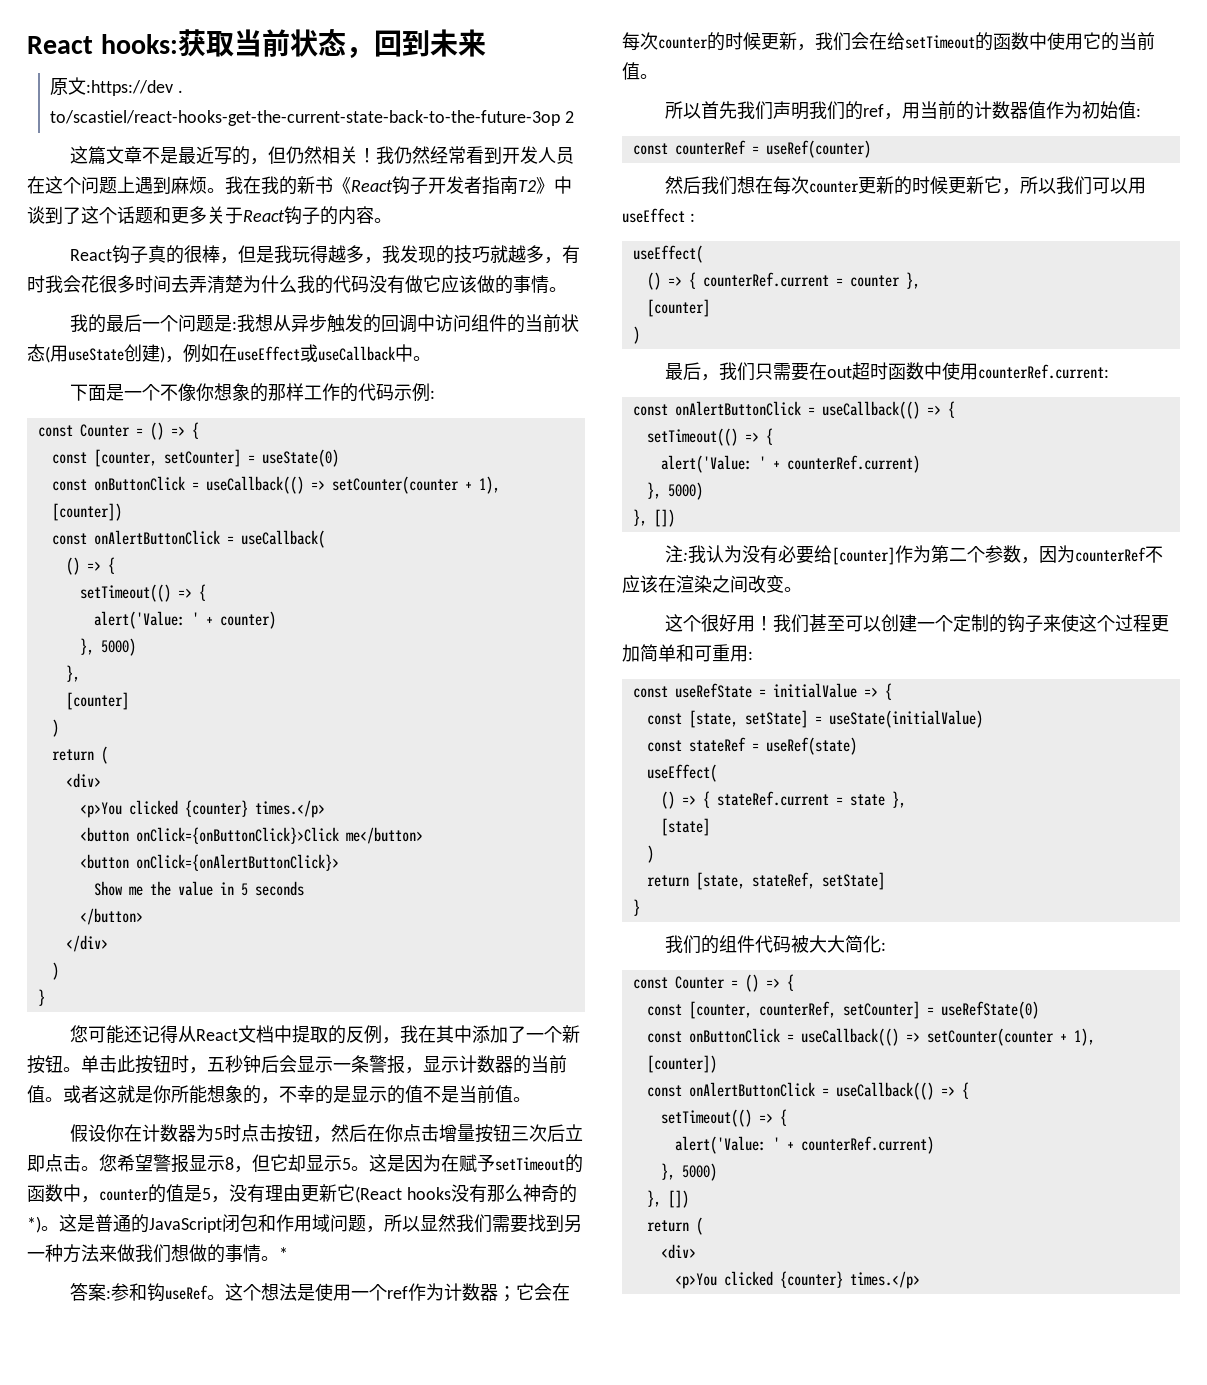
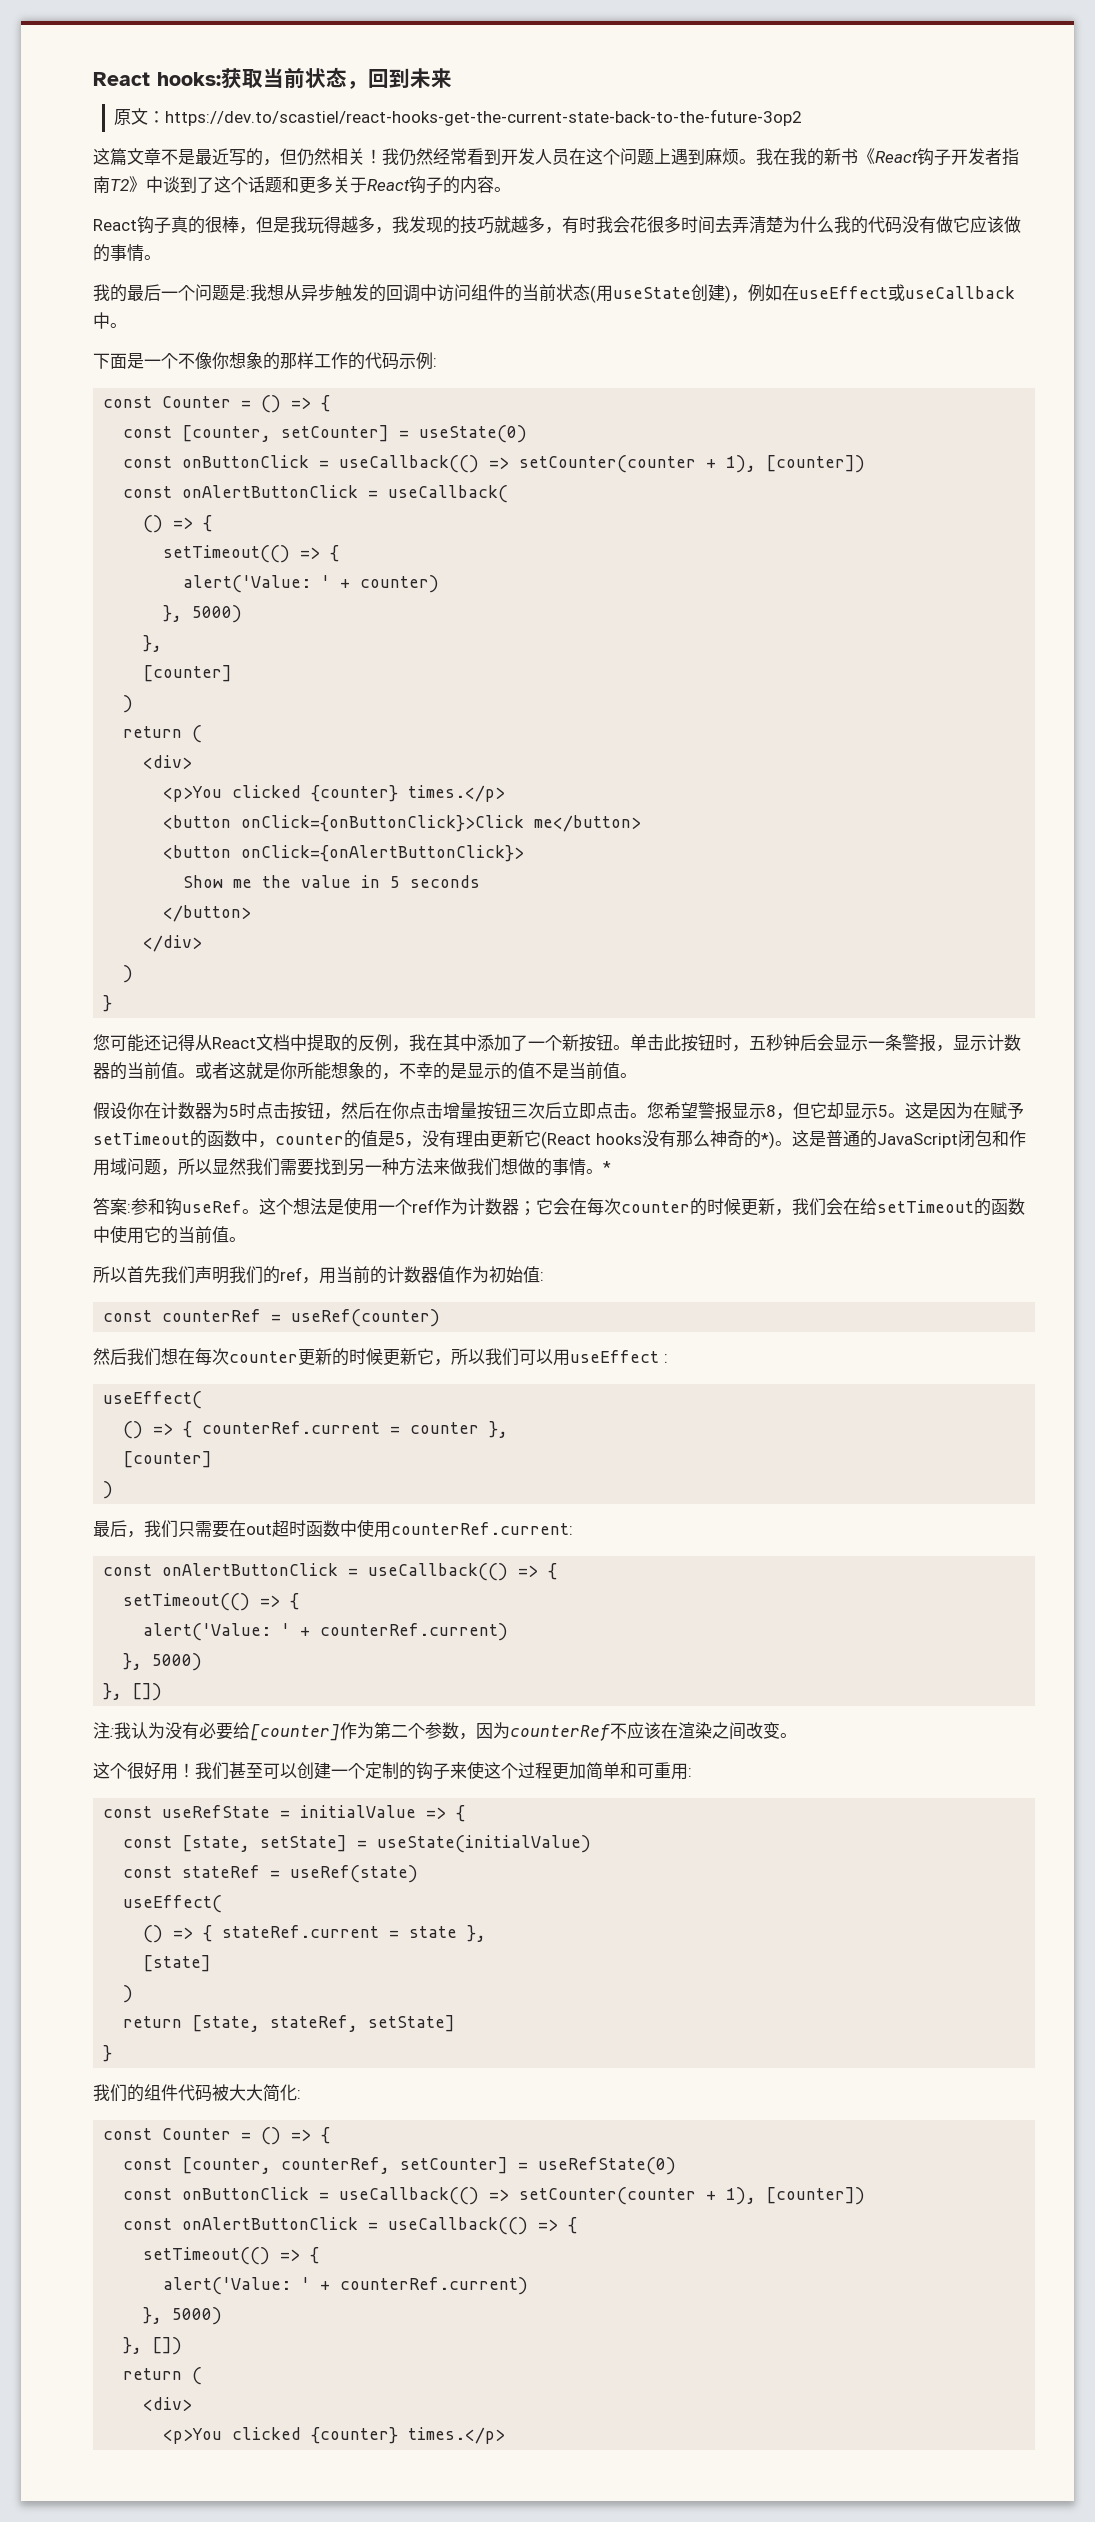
[86,80,184,96] [50,110,575,126] :https://dev . to/scastiel/react-hooks-get-the-current-state-back-to-the-future-3op 2 -> [148,109,803,126] ：https://dev.to/scastiel/react-hooks-get-the-current-state-back-to-the-future-3op2

